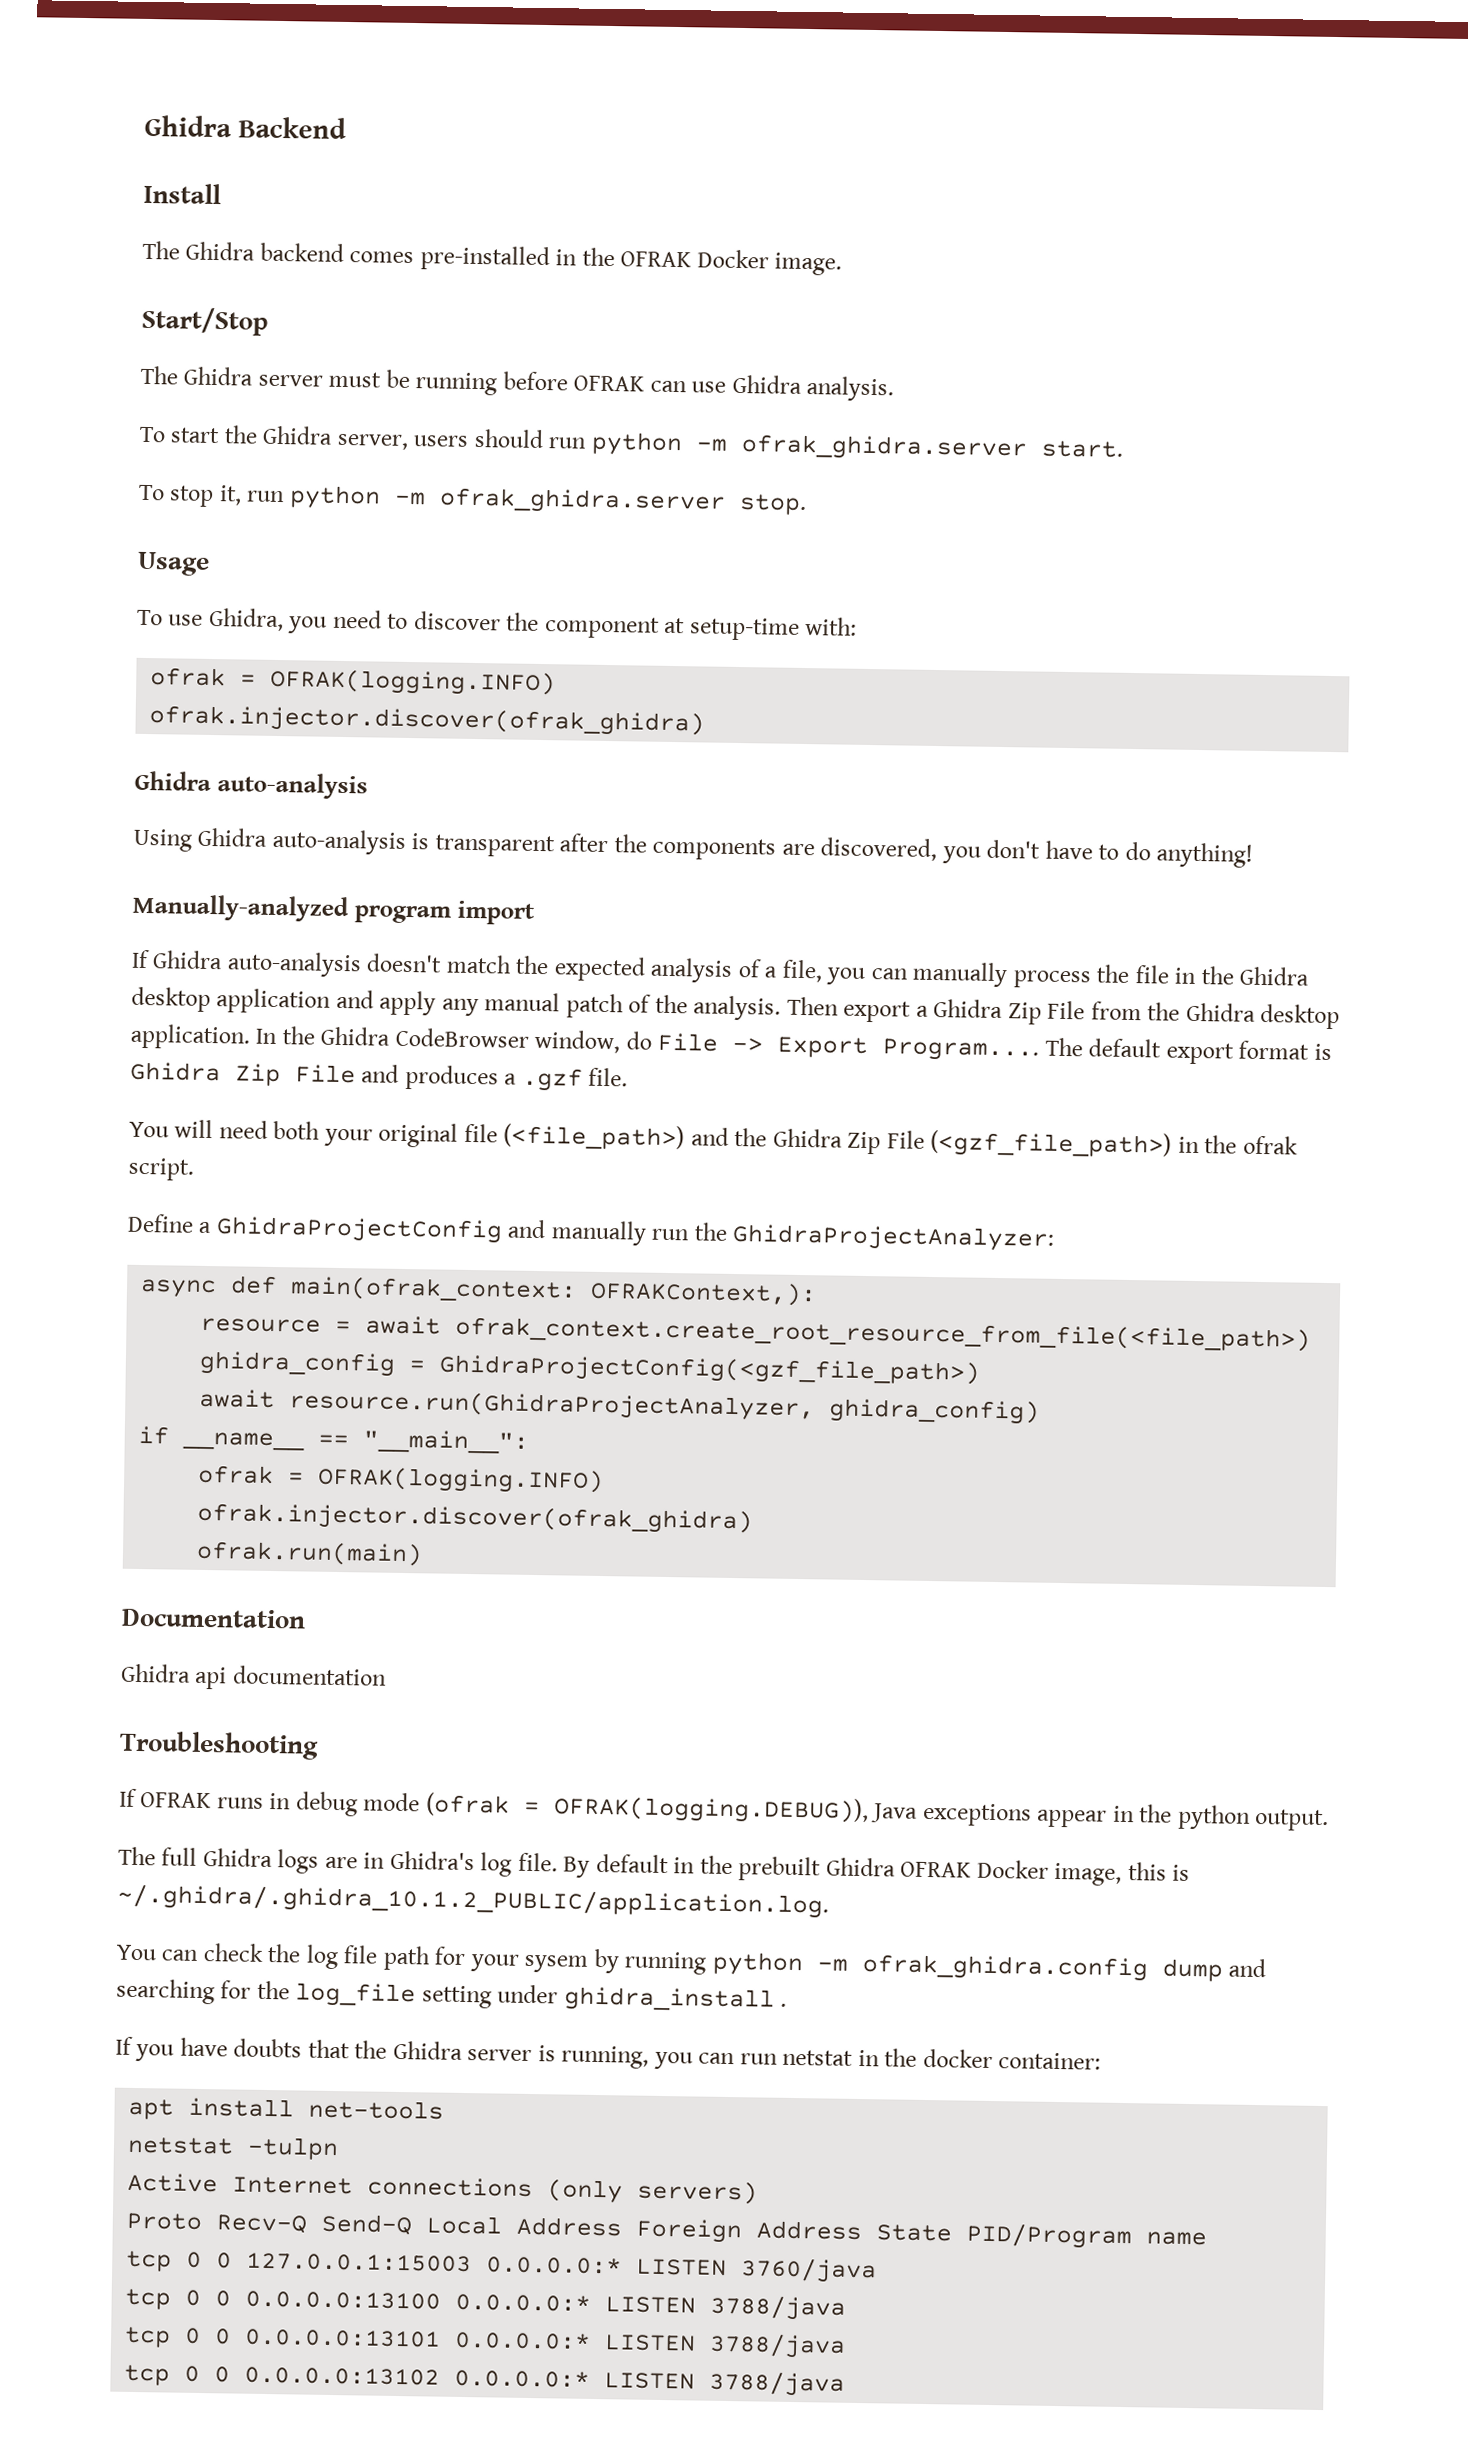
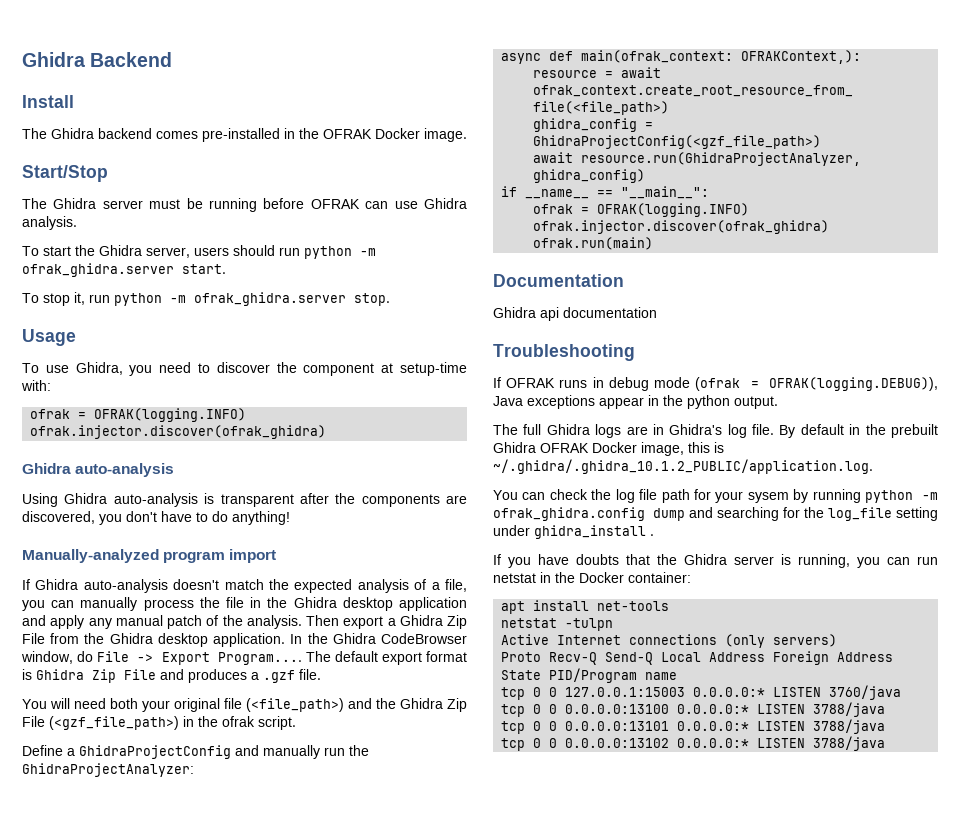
[922,2048,993,2069] docker -> [579,572,624,583] Docker

